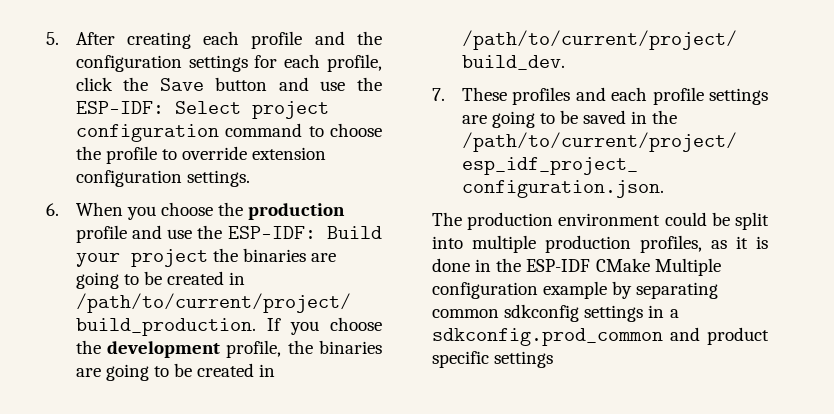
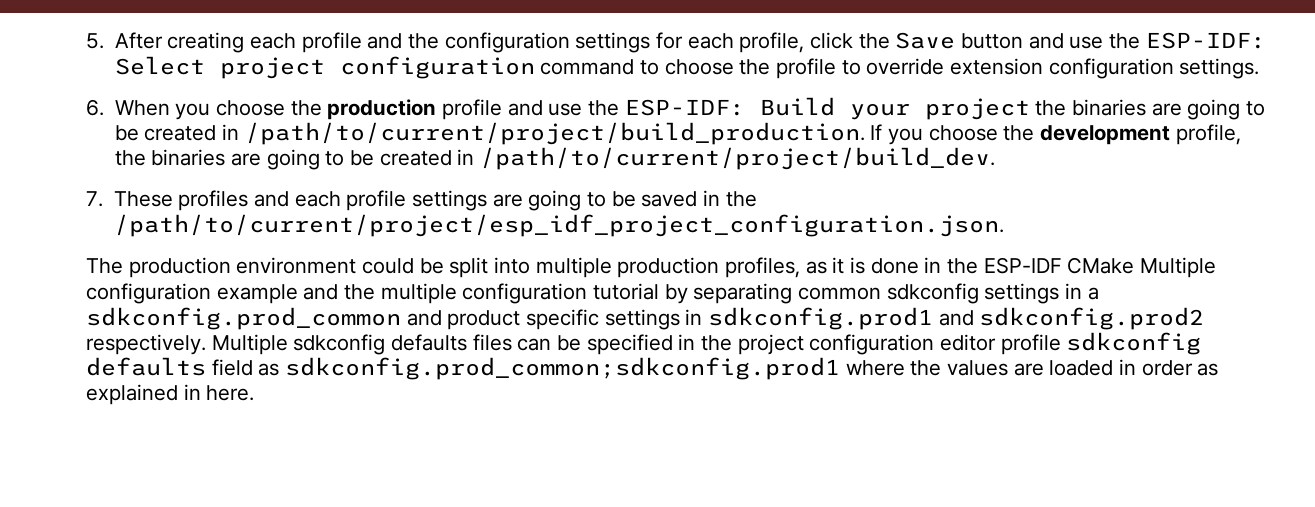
(608, 290) none -> [303,283,660,304] and the multiple configuration tutorial
(554, 359) none -> [685,307,1205,330] [86,332,1202,355] [86,357,1219,380] [86,384,255,405] in sdkconfig.prod1 and sdkconfig.prod2 respectively. Multiple sdkconfig defaults files can be specified in the project configuration editor profile sdkconfig defaults field as sdkconfig.prod_common;sdkconfig.prod1 where the values are loaded in order as explained in here.

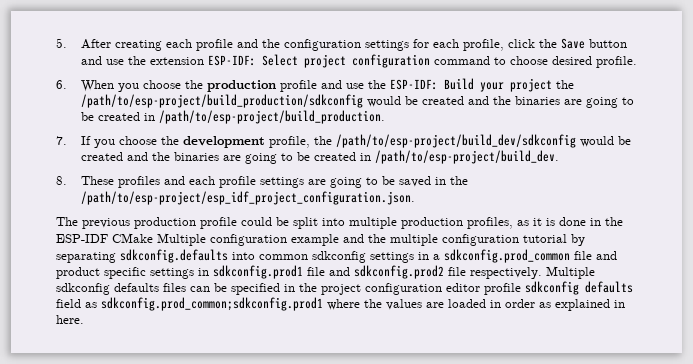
(1140, 41) none -> [149,57,204,65] extension
[739,58,1260,79] the profile to override extension configuration settings. -> [551,56,637,68] desired profile.
[1071,99,1265,120] [114,122,1241,145] [114,147,995,170] [86,191,103,207] binaries are going to be created in /path/to/current/project/build_production. If you choose the development profile, the binaries are going to be created in /path/to/current/project/build_dev. // 7. -> [80,94,634,108] [80,110,385,124] [56,134,631,148] [80,150,559,164] [56,176,67,185] /path/to/esp-project/build_production/sdkconfig would be created and the binaries are going to be created in /path/to/esp-project/build_production. // 7. If you choose the development profile, the /path/to/esp-project/build_dev/sdkconfig would be created and the binaries are going to be created in /path/to/esp-project/build_dev. // 8.
[113,214,1004,237] /path/to/current/project/esp_idf_project_configuration.json. -> [80,191,415,205] /path/to/esp-project/esp_idf_project_configuration.json.
[128,257,357,278] production environment -> [82,217,237,229] previous production profile
(793, 293) none -> [120,249,255,263] sdkconfig.defaults into
(401, 318) none -> [574,251,592,260] file
(934, 318) none -> [307,267,325,276] file
(1205, 318) none -> [448,267,466,276] file

